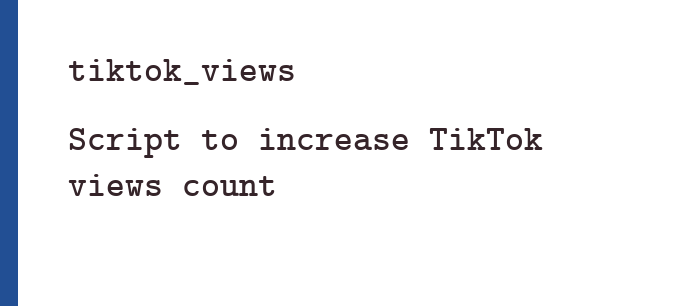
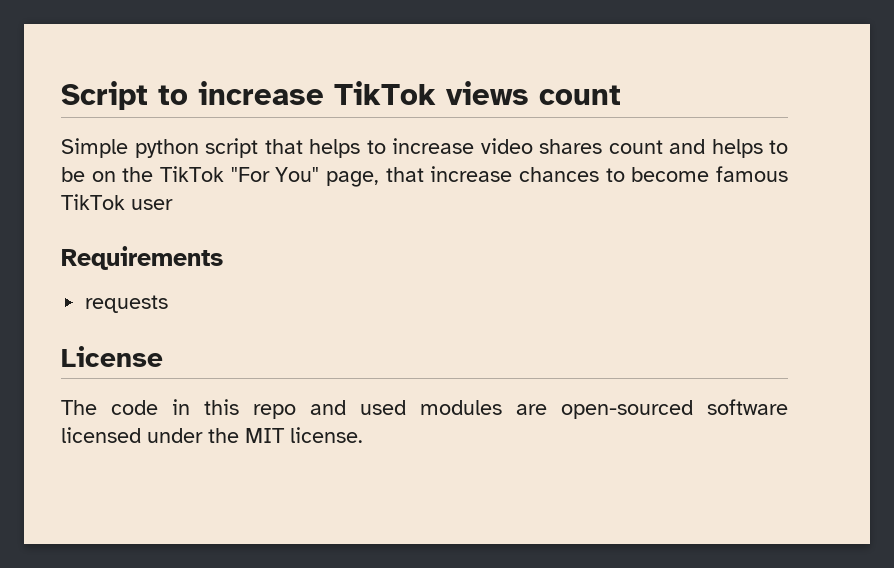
[68,59,296,85] tiktok_views // -> (61, 95) none
(277, 186) none -> [61,138,788,158] [61,166,788,187] [61,194,173,210] [61,246,223,270] [85,295,169,313] [61,346,163,367] [61,399,788,419] [61,427,363,443] // Simple python script that helps to increase video shares count and helps to be on the TikTok "For You" page, that increase chances to become famous TikTok user // Requirements // requests // License // The code in this repo and used modules are open-sourced software licensed under the MIT license.

